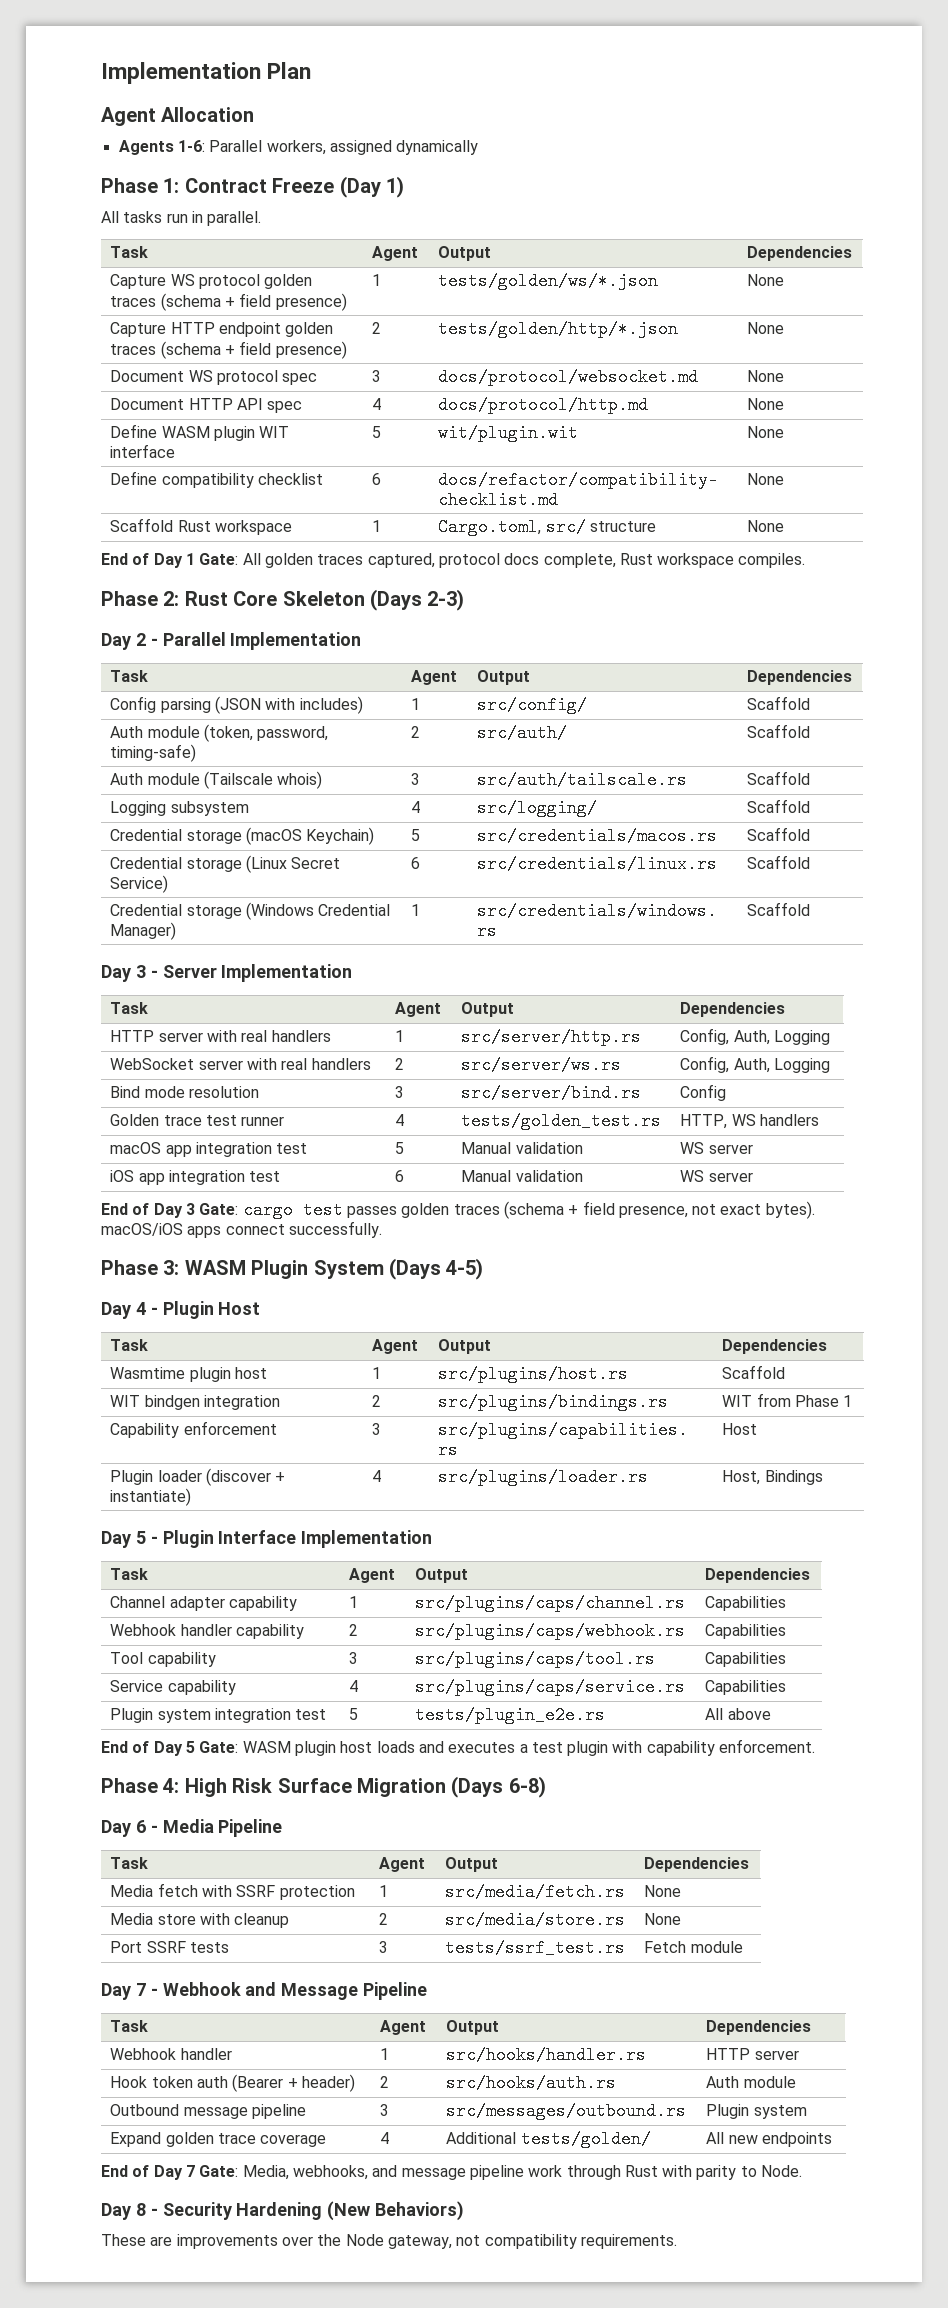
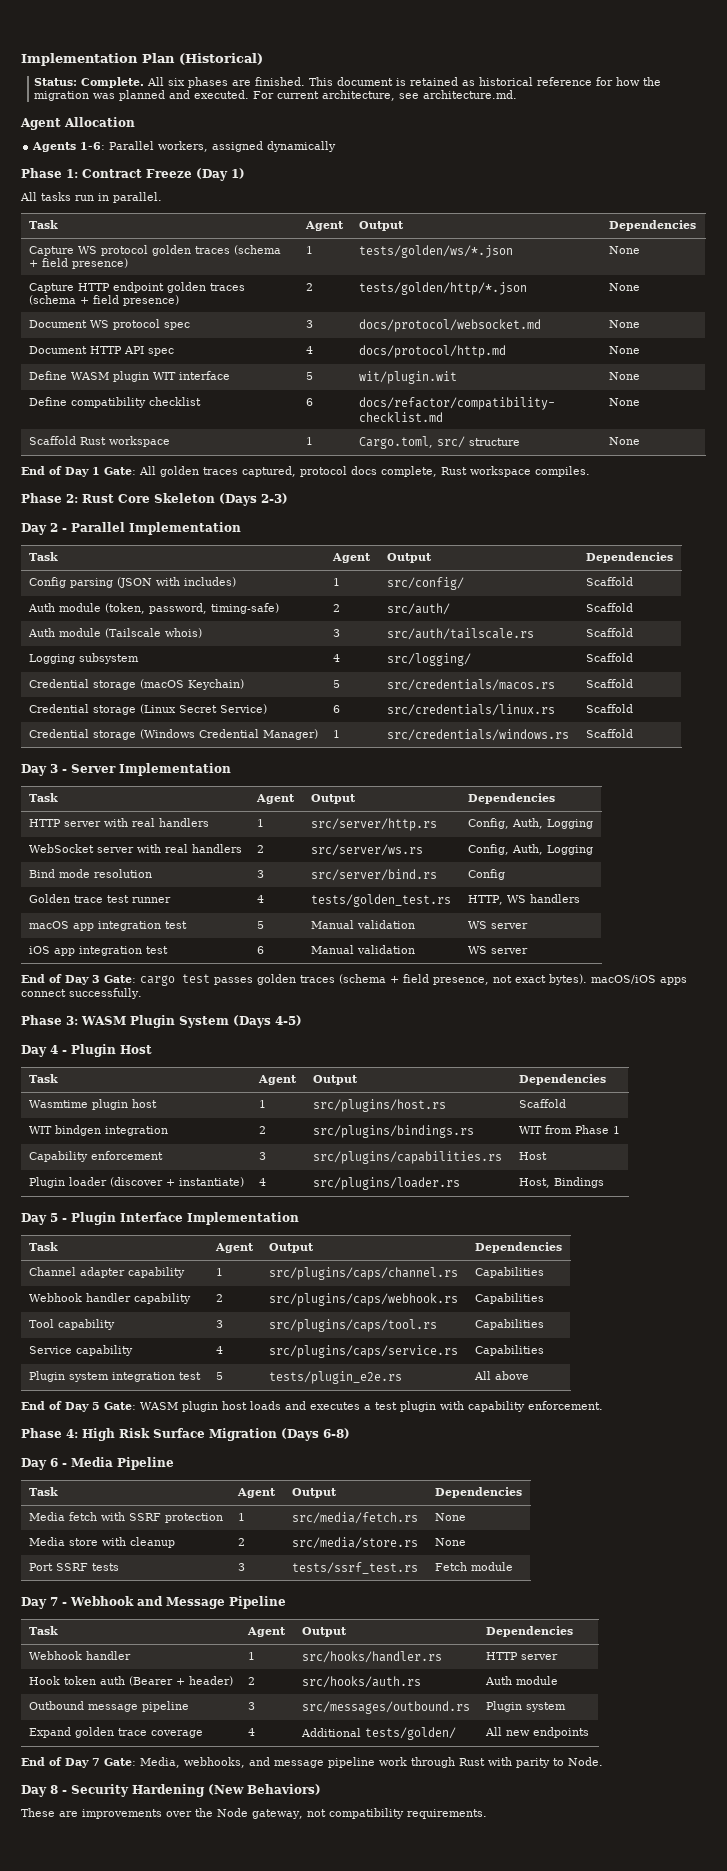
(312, 70) none -> [179,53,263,65] [34,77,662,88] [34,90,518,101] (Historical) // Status: Complete. All six phases are finished. This document is retained as historical reference for how the migration was planned and executed. For current architecture, see architecture.md.

